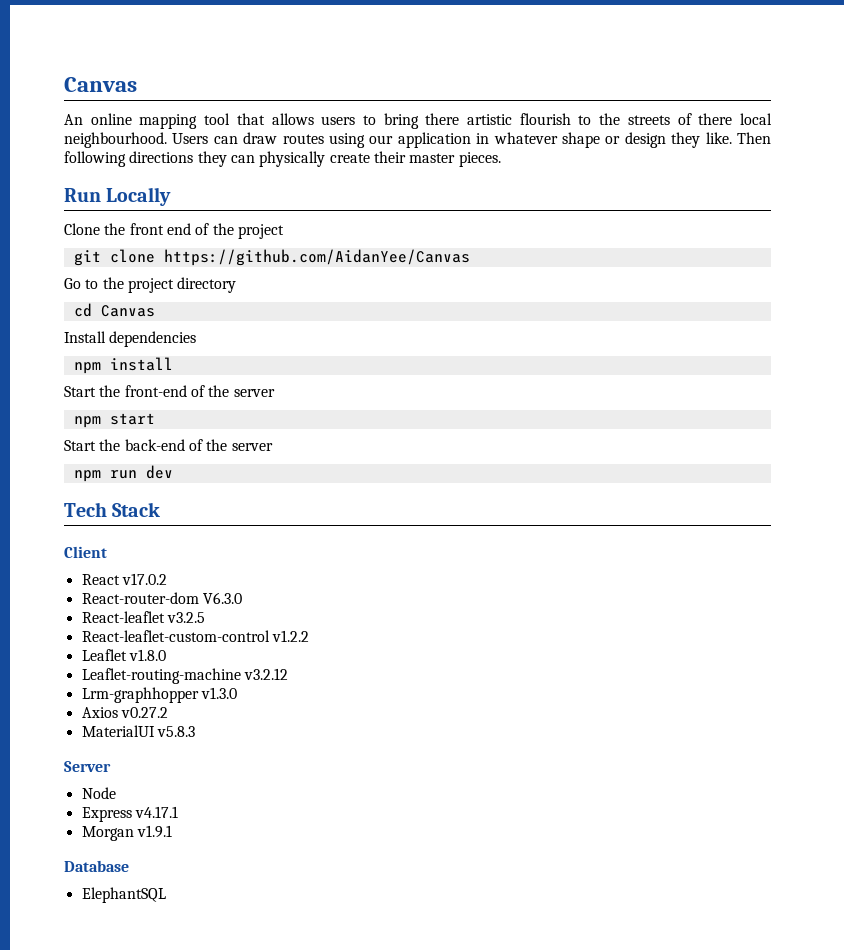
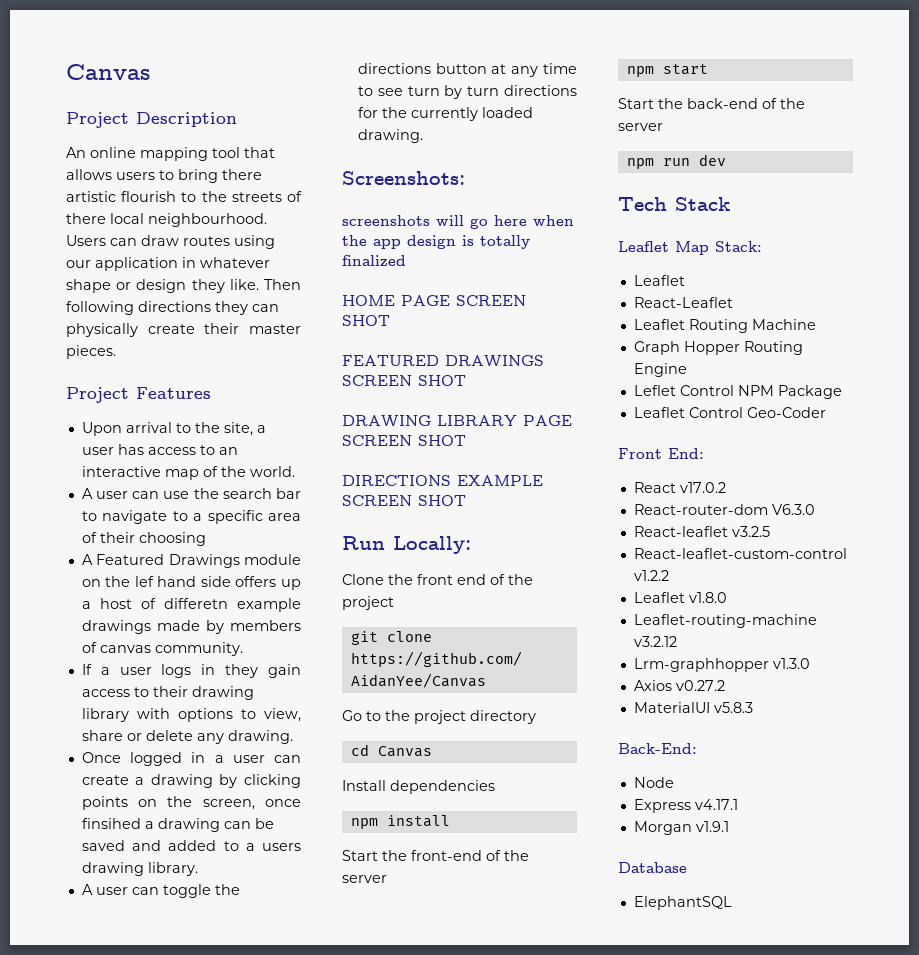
[64,77,137,92] Canvas -> [66,64,150,80] [66,112,237,128] Canvas // Project Description
(501, 159) none -> [66,387,211,403] [81,422,266,436] [81,444,238,455] [81,466,295,480] [81,488,301,499] [81,510,301,524] [81,532,206,546] [81,554,301,568] [81,576,301,590] [81,598,301,612] [81,620,301,634] [81,642,243,656] [81,664,301,678] [81,686,254,700] [81,708,301,722] [81,730,293,744] [81,752,301,766] [81,774,301,788] [81,796,301,810] [81,818,274,832] [81,840,301,851] [81,862,198,876] [81,884,240,898] [357,63,577,77] [357,85,577,99] [357,107,533,121] [357,129,423,143] [342,171,465,185] [342,215,574,229] [342,235,530,249] [342,255,406,267] [342,295,526,306] [342,315,390,326] [342,355,544,367] [342,375,466,386] [342,415,572,427] [342,435,466,446] [342,475,543,486] [342,495,466,506] // Project Features // Upon arrival to the site, a user has access to an interactive map of the world. // A user can use the search bar to navigate to a specific area of their choosing // A Featured Drawings module on the lef hand side offers up a host of differetn example drawings made by members of canvas community. // If a user logs in they gain access to their drawing library with options to view, share or delete any drawing. // Once logged in a user can create a drawing by clicking points on the screen, once finsihed a drawing can be saved and added to a users drawing library. // A user can toggle the directions button at any time to see turn by turn directions for the currently loaded drawing. // Screenshots: // screenshots will go here when the app design is totally finalized // HOME PAGE SCREEN SHOT // FEATURED DRAWINGS SCREEN SHOT // DRAWING LIBRARY PAGE SCREEN SHOT // DIRECTIONS EXAMPLE SCREEN SHOT
[106,187,172,206] Locally -> [393,536,471,554] Locally:
[64,546,107,558] Client -> [618,241,762,255] [633,275,685,286] [633,297,733,308] [633,319,816,333] [633,341,803,355] [633,363,687,377] [633,385,842,399] [633,407,826,418] [618,448,704,459] Leaflet Map Stack: // Leaflet // React-Leaflet // Leaflet Routing Machine // Graph Hopper Routing Engine // Leflet Control NPM Package // Leaflet Control Geo-Coder // Front End:
[64,761,111,772] Server -> [618,743,697,754] Back-End:

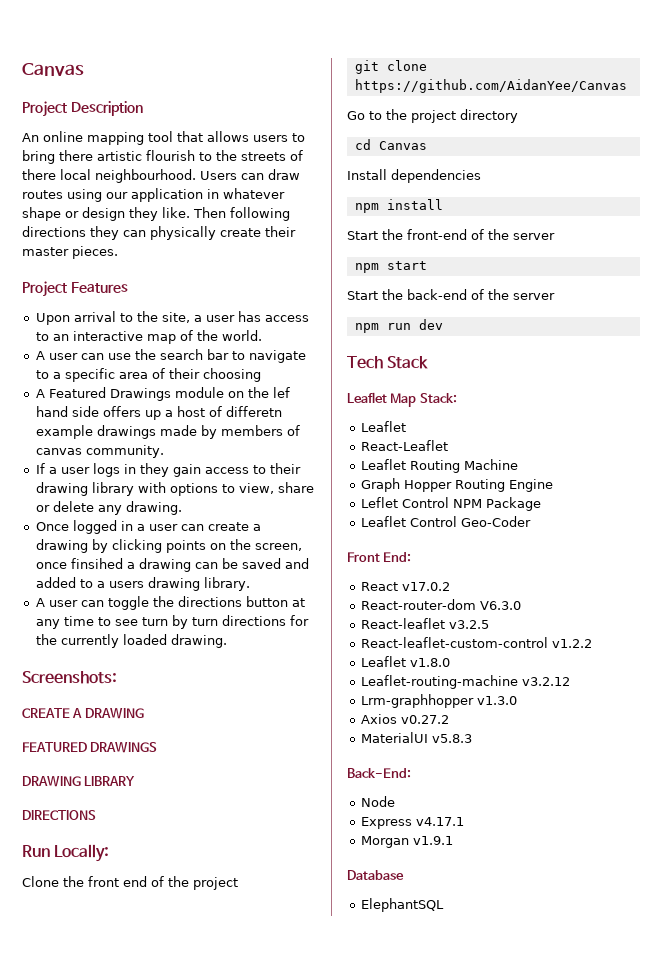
[342,215,574,229] [342,235,530,249] [342,255,406,267] [342,295,526,306] [342,315,390,326] screenshots will go here when the app design is totally finalized // HOME PAGE SCREEN SHOT -> [22,708,144,719] CREATE A DRAWING
[342,375,466,386] SCREEN SHOT -> (158, 747) none
[523,415,572,426] [342,435,466,446] [342,475,543,486] [342,495,466,506] PAGE SCREEN SHOT // DIRECTIONS EXAMPLE SCREEN SHOT -> [22,810,96,820] // DIRECTIONS

